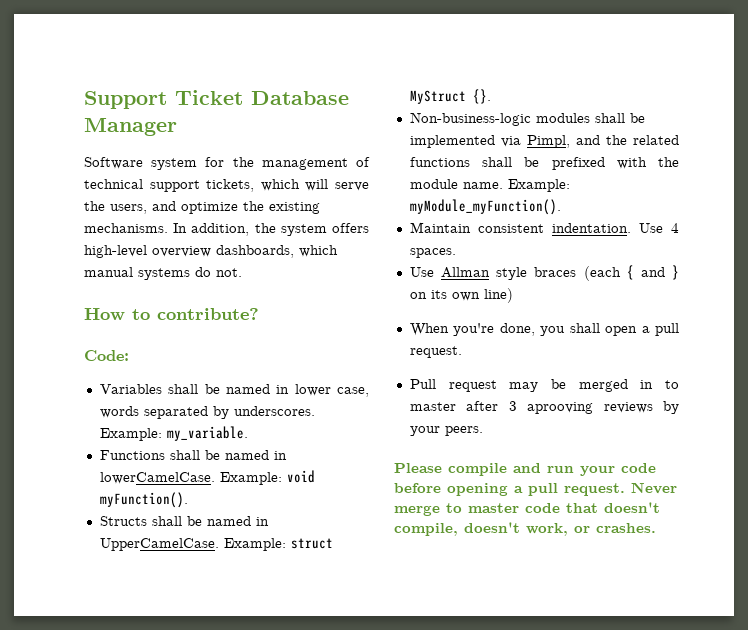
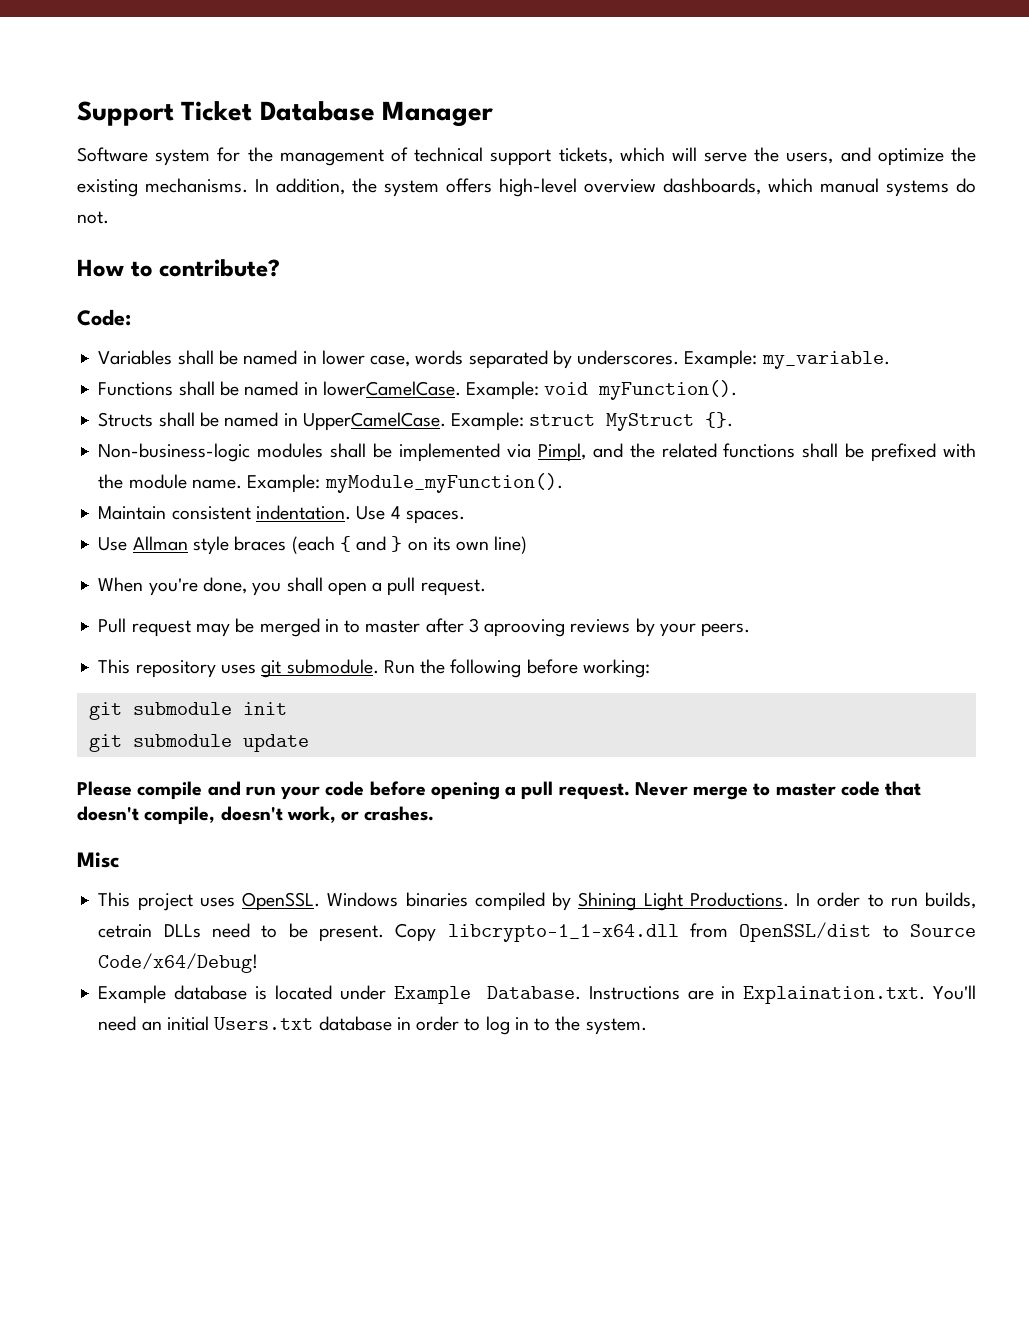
(483, 431) none -> [98,659,650,678] [88,702,287,720] [88,734,309,752] // This repository uses git submodule. Run the following before working: // git submodule init // git submodule update
(656, 528) none -> [77,852,119,868] [98,892,977,911] [98,922,977,942] [98,953,259,973] [98,985,977,1004] [98,1016,647,1035] // Misc // This project uses OpenSSL. Windows binaries compiled by Shining Light Productions. In order to run builds, cetrain DLLs need to be present. Copy libcrypto-1_1-x64.dll from OpenSSL/dist to Source Code/x64/Debug! // Example database is located under Example Database. Instructions are in Explaination.txt. You'll need an initial Users.txt database in order to log in to the system.

